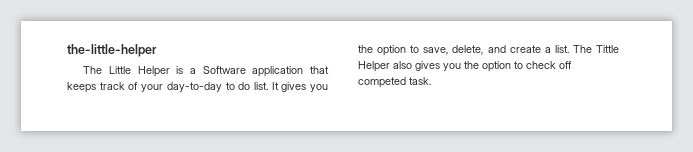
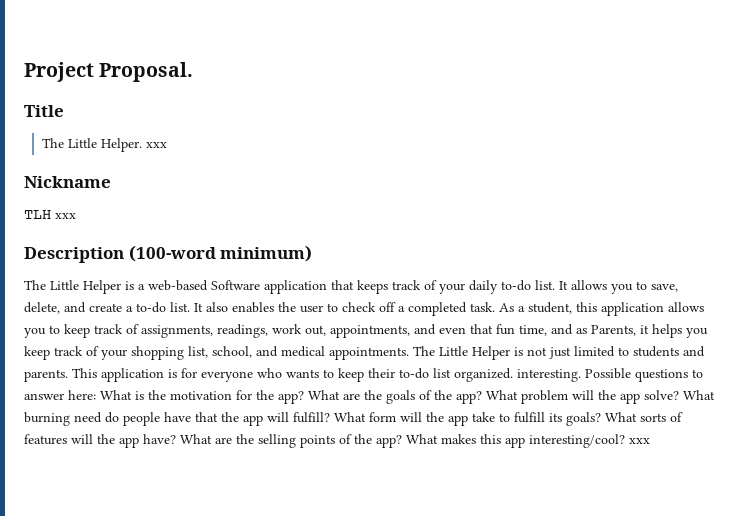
[67,44,157,57] the-little-helper -> [24,62,194,82] [24,105,64,117] [41,138,167,152] [24,176,111,188] [24,210,76,219] [24,245,313,263] Project Proposal. // Title // The Little Helper. xxx // Nickname // TLH xxx // Description (100-word minimum)
(196, 71) none -> [148,280,208,291] web-based
[166,82,328,92] [358,45,407,56] day-to-day to do list. It gives you the option -> [469,280,633,294] daily to-do list. It allows you
[554,45,619,53] [358,61,572,72] [358,77,431,88] list. The Tittle Helper also gives you the option to check off competed task. -> [136,302,704,316] [24,324,708,338] [24,346,705,360] [24,368,703,382] [24,390,715,404] [24,412,683,426] [24,434,650,448] to-do list. It also enables the user to check off a completed task. As a student, this application allows you to keep track of assignments, readings, work out, appointments, and even that fun time, and as Parents, it helps you keep track of your shopping list, school, and medical appointments. The Little Helper is not just limited to students and parents. This application is for everyone who wants to keep their to-do list organized. interesting. Possible questions to answer here: What is the motivation for the app? What are the goals of the app? What problem will the app solve? What burning need do people have that the app will fulfill? What form will the app take to fulfill its goals? What sorts of features will the app have? What are the selling points of the app? What makes this app interesting/cool? xxx

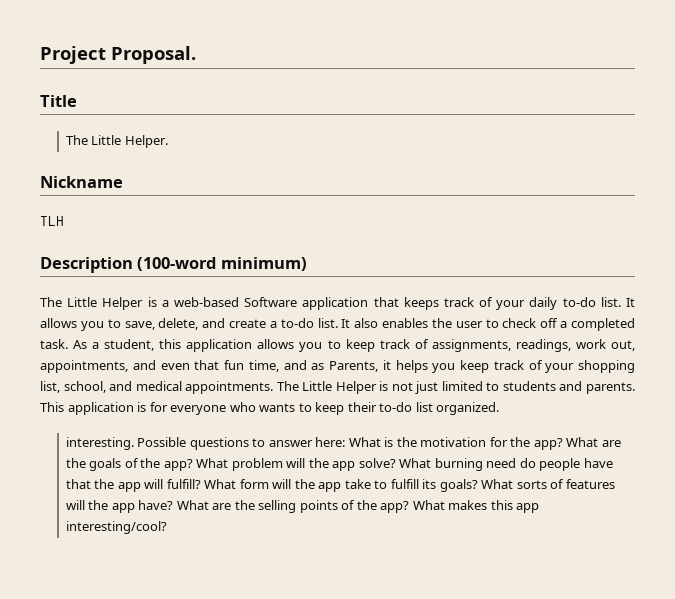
[145,142,167,148] xxx -> (168, 141) none
[55,213,76,219] xxx -> (64, 221) none
(513, 375) none -> (500, 408) //
[629,438,650,444] xxx -> (167, 527) none

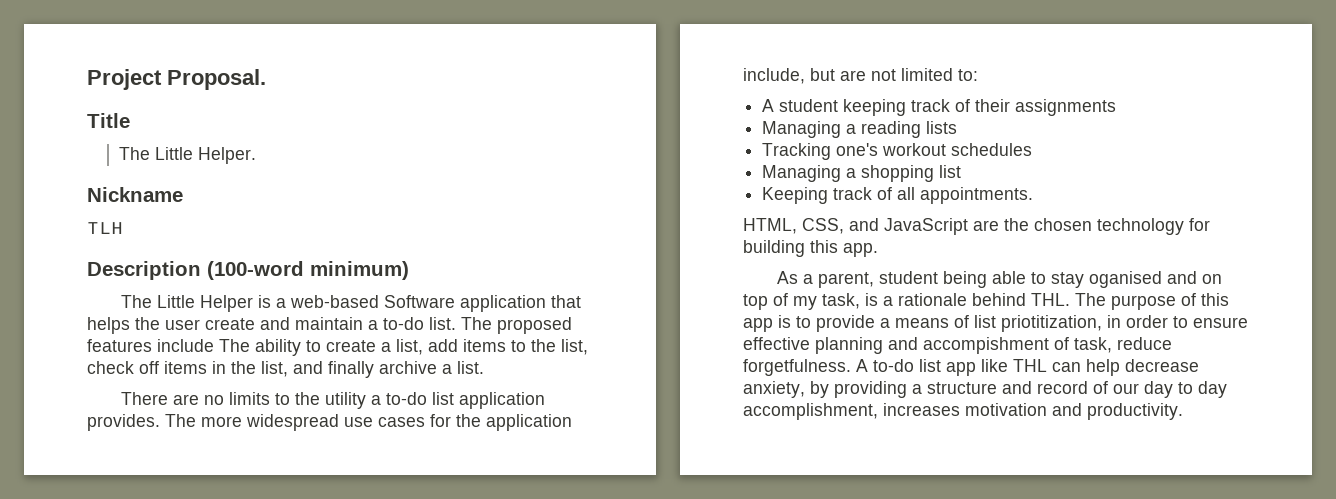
[403,297,635,310] [40,318,636,331] [40,339,635,352] [40,360,635,373] [40,381,636,394] [40,402,500,415] [65,437,621,450] [65,458,613,471] [65,479,615,492] [65,500,540,513] [65,521,167,534] keeps track of your daily to-do list. It allows you to save, delete, and create a to-do list. It also enables the user to check off a completed task. As a student, this application allows you to keep track of assignments, readings, work out, appointments, and even that fun time, and as Parents, it helps you keep track of your shopping list, school, and medical appointments. The Little Helper is not just limited to students and parents. This application is for everyone who wants to keep their to-do list organized. // interesting. Possible questions to answer here: What is the motivation for the app? What are the goals of the app? What problem will the app solve? What burning need do people have that the app will fulfill? What form will the app take to fulfill its goals? What sorts of features will the app have? What are the selling points of the app? What makes this app interesting/cool? -> [87,317,572,334] [87,339,588,356] [87,361,484,378] [121,392,546,409] [87,414,572,431] [743,68,978,84] [762,99,1117,116] [762,121,958,138] [762,143,1033,160] [762,165,962,182] [762,187,1034,204] [743,218,1210,235] [743,240,878,257] [777,271,1223,288] [743,293,1229,310] [743,315,1248,332] [743,337,1172,354] [743,359,1199,376] [743,381,1227,398] [743,403,1183,420] helps the user create and maintain a to-do list. The proposed features include The ability to create a list, add items to the list, check off items in the list, and finally archive a list. // There are no limits to the utility a to-do list application provides. The more widespread use cases for the application include, but are not limited to: // A student keeping track of their assignments // Managing a reading lists // Tracking one's workout schedules // Managing a shopping list // Keeping track of all appointments. // HTML, CSS, and JavaScript are the chosen technology for building this app. // As a parent, student being able to stay oganised and on top of my task, is a rationale behind THL. The purpose of this app is to provide a means of list priotitization, in order to ensure effective planning and accompishment of task, reduce forgetfulness. A to-do list app like THL can help decrease anxiety, by providing a structure and record of our day to day accomplishment, increases motivation and productivity.

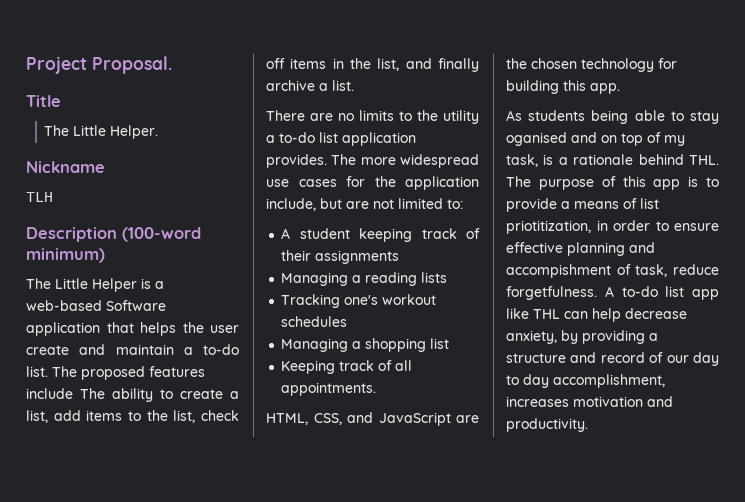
[803,271,939,288] a parent, student -> [528,110,586,121] students

